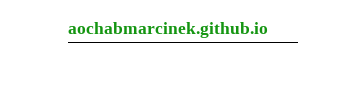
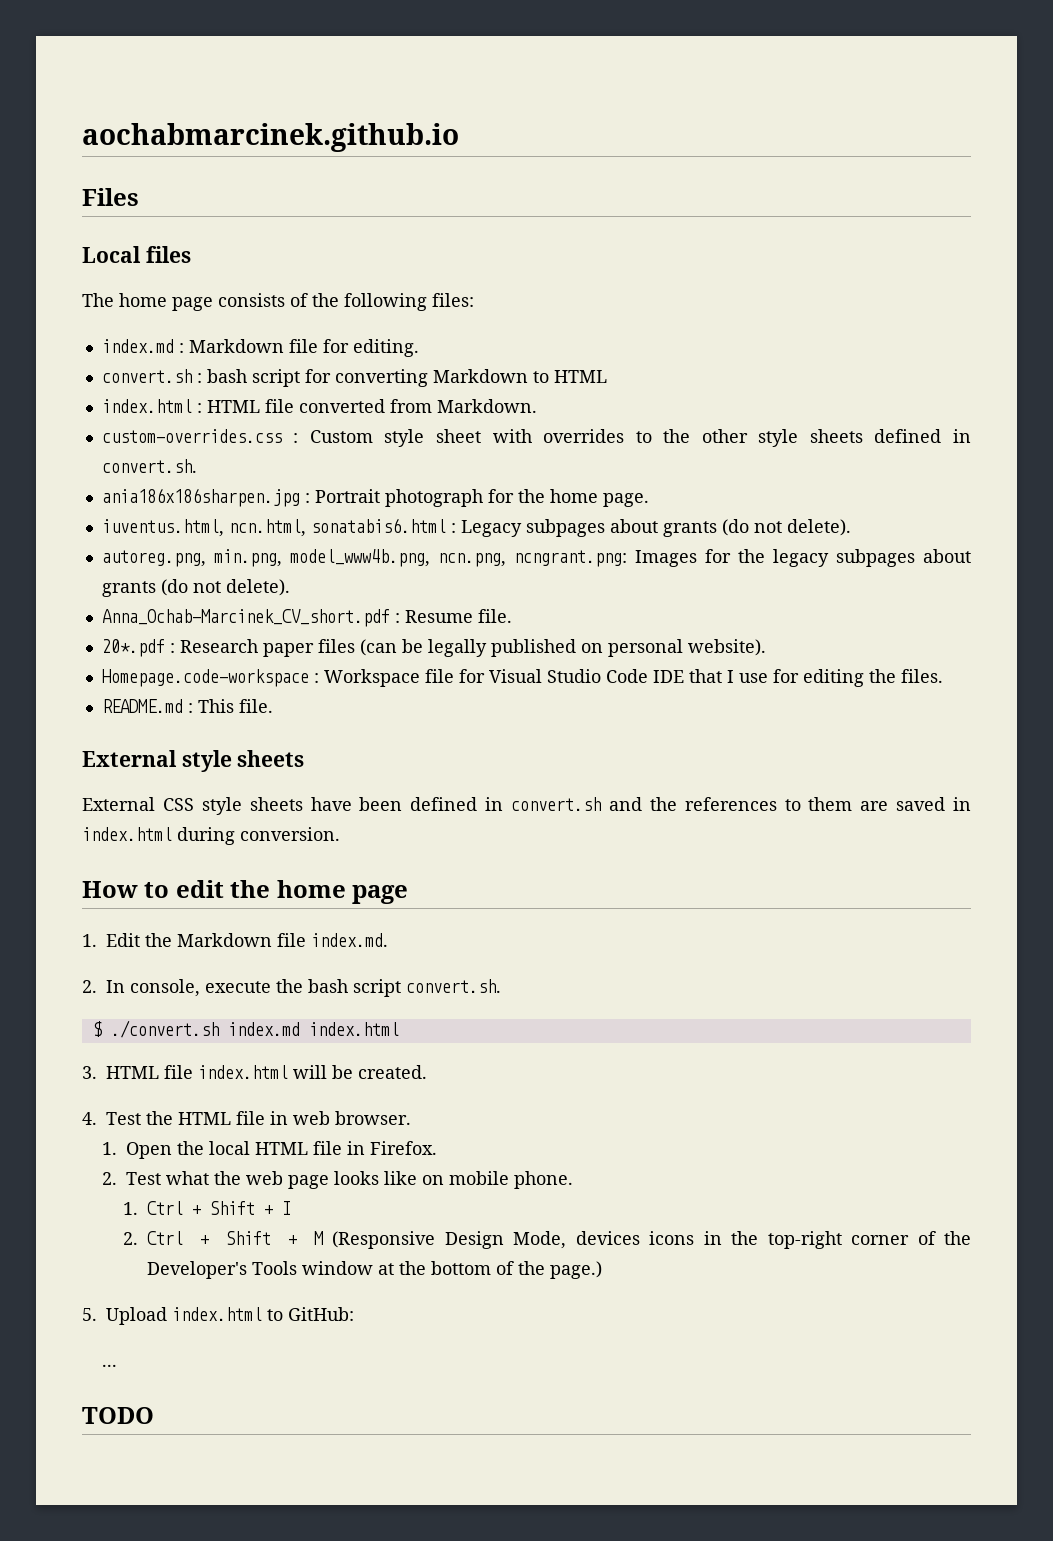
(268, 30) none -> [82,188,139,206] [82,246,191,263] [82,293,474,311] [101,339,419,357] [101,369,607,387] [101,399,537,413] [101,429,972,447] [101,459,197,473] [101,488,649,507] [101,518,851,537] [101,549,971,567] [101,579,290,597] [101,609,512,627] [101,639,766,657] [101,669,943,687] [101,699,273,713] [82,750,305,772] [82,797,971,815] [82,827,340,845] [82,880,409,904] [82,933,388,947] [82,979,501,997] [92,1020,399,1038] [82,1065,427,1079] [82,1111,411,1125] [102,1141,438,1159] [102,1171,574,1189] [122,1201,291,1215] [122,1231,971,1249] [146,1261,602,1279] [82,1307,354,1325] [102,1364,118,1367] [82,1407,154,1424] // Files // Local files // The home page consists of the following files: // index.md : Markdown file for editing. // convert.sh : bash script for converting Markdown to HTML // index.html : HTML file converted from Markdown. // custom-overrides.css : Custom style sheet with overrides to the other style sheets defined in convert.sh. // ania186x186sharpen.jpg : Portrait photograph for the home page. // iuventus.html, ncn.html, sonatabis6.html : Legacy subpages about grants (do not delete). // autoreg.png, min.png, model_www4b.png, ncn.png, ncngrant.png: Images for the legacy subpages about grants (do not delete). // Anna_Ochab-Marcinek_CV_short.pdf : Resume file. // 20*.pdf : Research paper files (can be legally published on personal website). // Homepage.code-workspace : Workspace file for Visual Studio Code IDE that I use for editing the files. // README.md : This file. // External style sheets // External CSS style sheets have been defined in convert.sh and the references to them are saved in index.html during conversion. // How to edit the home page // 1. Edit the Markdown file index.md. // 2. In console, execute the bash script convert.sh. // $ ./convert.sh index.md index.html // 3. HTML file index.html will be created. // 4. Test the HTML file in web browser. // 1. Open the local HTML file in Firefox. // 2. Test what the web page looks like on mobile phone. // 1. Ctrl + Shift + I // 2. Ctrl + Shift + M (Responsive Design Mode, devices icons in the top-right corner of the Developer's Tools window at the bottom of the page.) // 5. Upload index.html to GitHub: // ... // TODO

